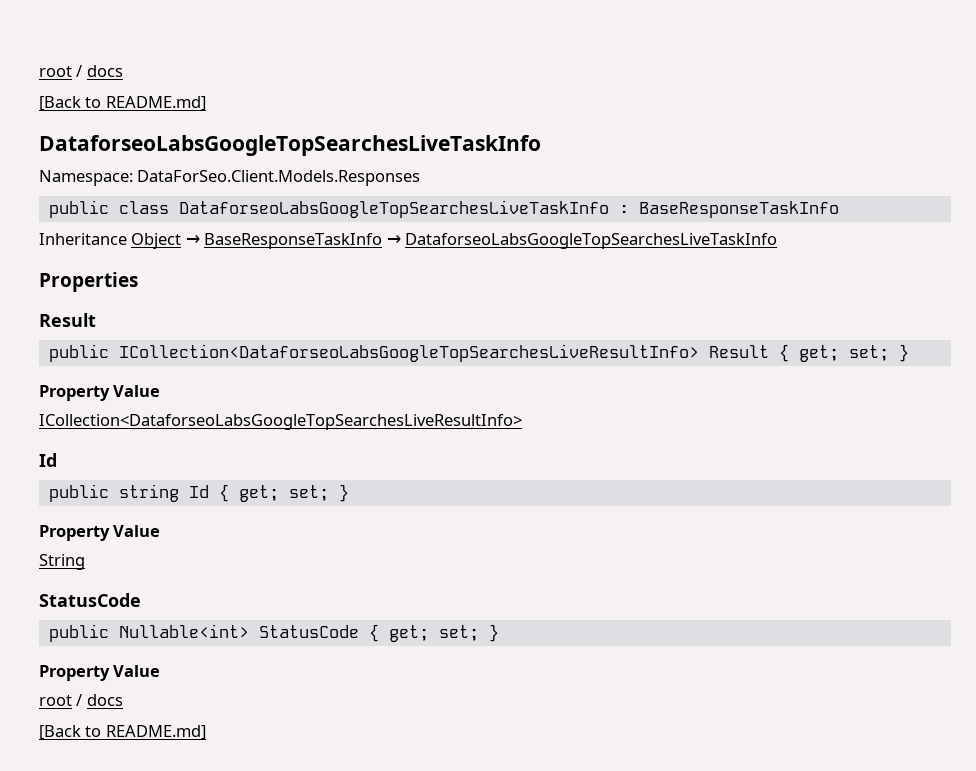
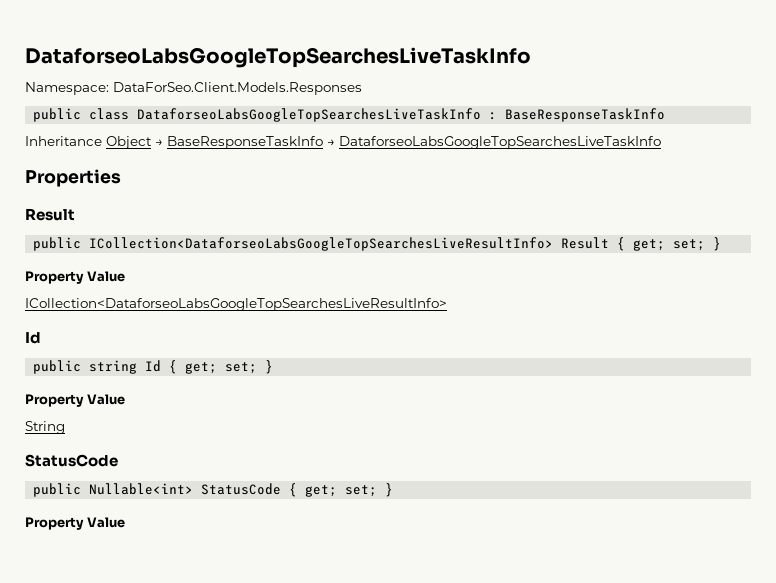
[39,65,123,77] [39,96,206,111] root / docs // [Back to README.md] // -> (25, 57) none
[39,694,123,706] [39,725,206,740] // root / docs // [Back to README.md] -> (125, 522) none

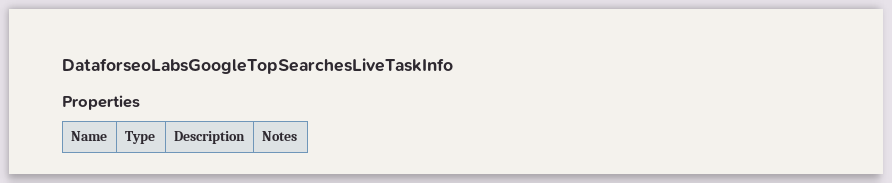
[25,47,531,68] [25,82,362,95] [33,108,666,122] [25,136,661,149] [25,169,121,187] [25,208,75,221] [33,237,722,251] [25,271,125,284] [25,298,447,311] [25,332,41,344] [33,360,274,374] [25,394,125,407] [25,421,65,434] [25,454,118,467] [33,483,394,497] [25,517,125,530] DataforseoLabsGoogleTopSearchesLiveTaskInfo // Namespace: DataForSeo.Client.Models.Responses // public class DataforseoLabsGoogleTopSearchesLiveTaskInfo : BaseResponseTaskInfo // Inheritance Object → BaseResponseTaskInfo → DataforseoLabsGoogleTopSearchesLiveTaskInfo // Properties // Result // public ICollection<DataforseoLabsGoogleTopSearchesLiveResultInfo> Result { get; set; } // Property Value // ICollection<DataforseoLabsGoogleTopSearchesLiveResultInfo> // Id // public string Id { get; set; } // Property Value // String // StatusCode // public Nullable<int> StatusCode { get; set; } // Property Value -> [62,58,453,74] [62,95,140,110] [70,131,107,141] [124,131,155,144] [173,131,245,144] [261,131,297,141] DataforseoLabsGoogleTopSearchesLiveTaskInfo // Properties // Name | Type | Description | Notes

